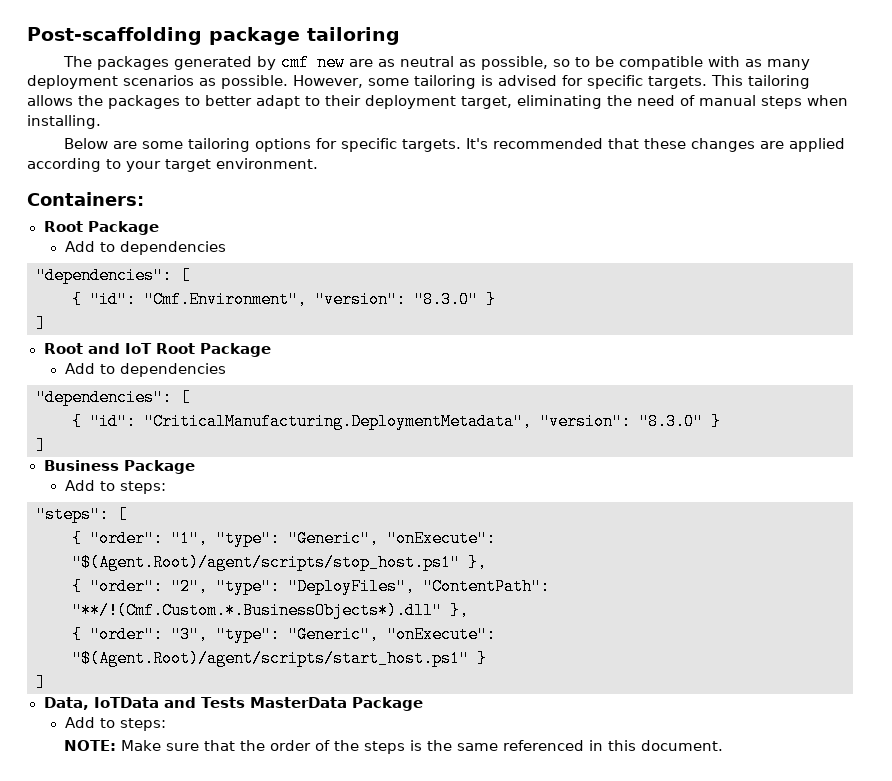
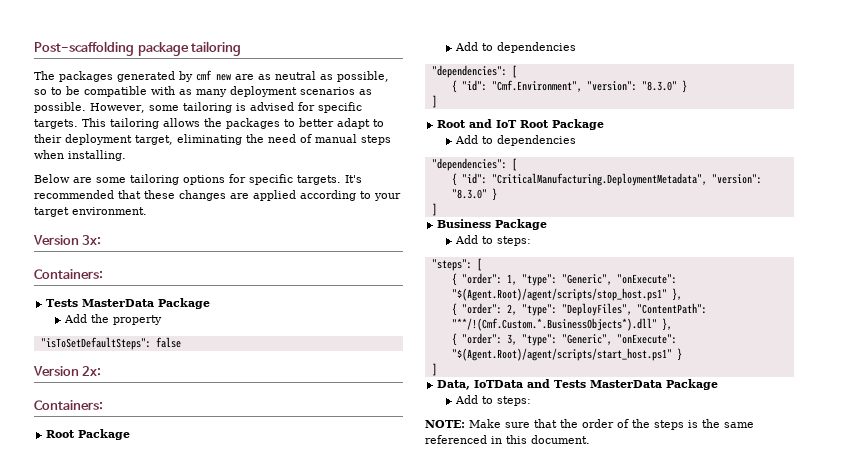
(318, 163) none -> [33,235,102,245] [34,269,103,279] [46,298,211,309] [63,314,162,325] [40,337,181,350] [33,366,102,376] // Version 3x: // Containers: // Tests MasterData Package // Add the property // "isToSetDefaultSteps": false // Version 2x:
[171,530,208,547] "1", -> [506,274,517,285] 1,
[171,578,208,595] "2", -> [506,304,517,315] 2,
[171,626,208,643] "3", -> [506,334,517,345] 3,

